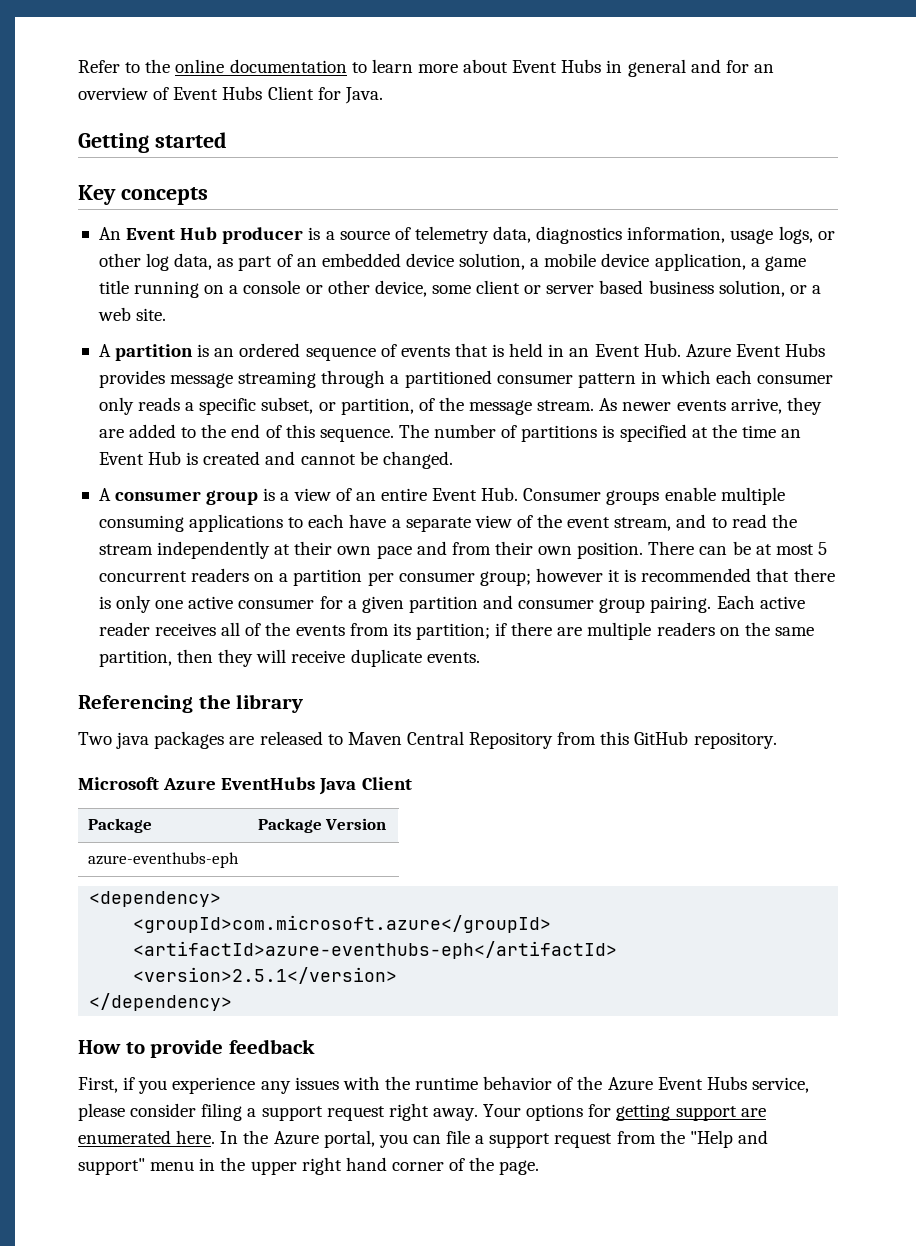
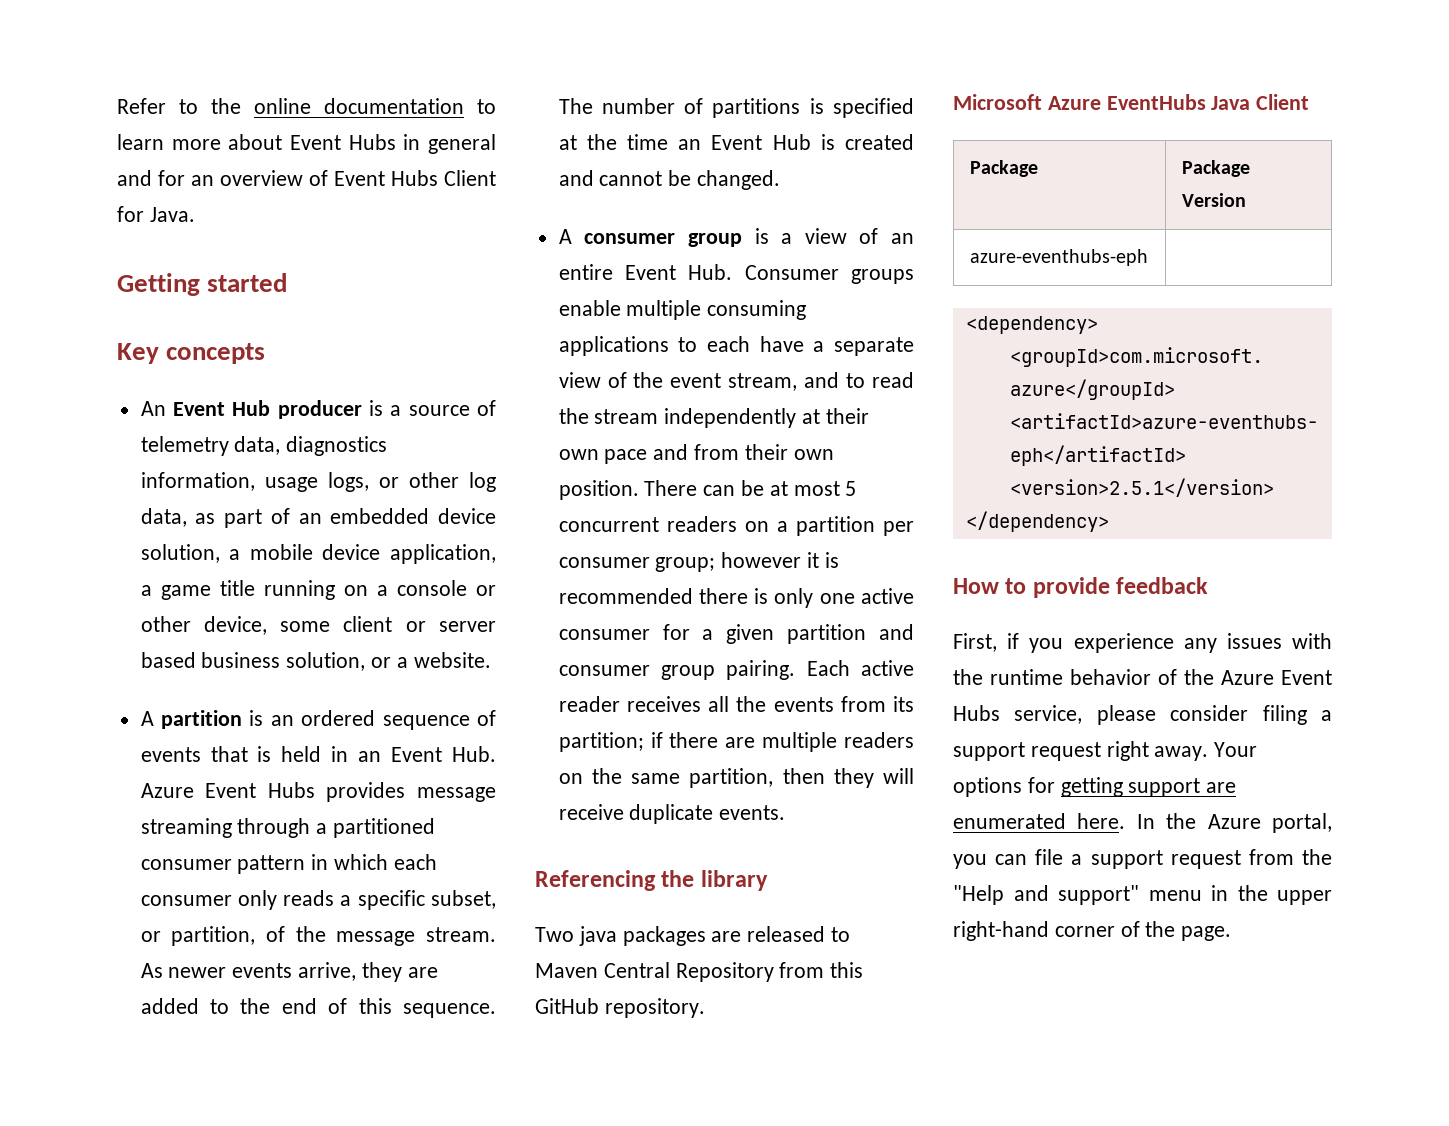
[97,307,167,321] web site. -> [413,652,491,668] website.
[756,568,790,582] that -> (693, 596) none
[245,623,262,636] of -> (730, 704) none
[301,1157,387,1175] right hand -> [953,921,1049,941] right-hand

